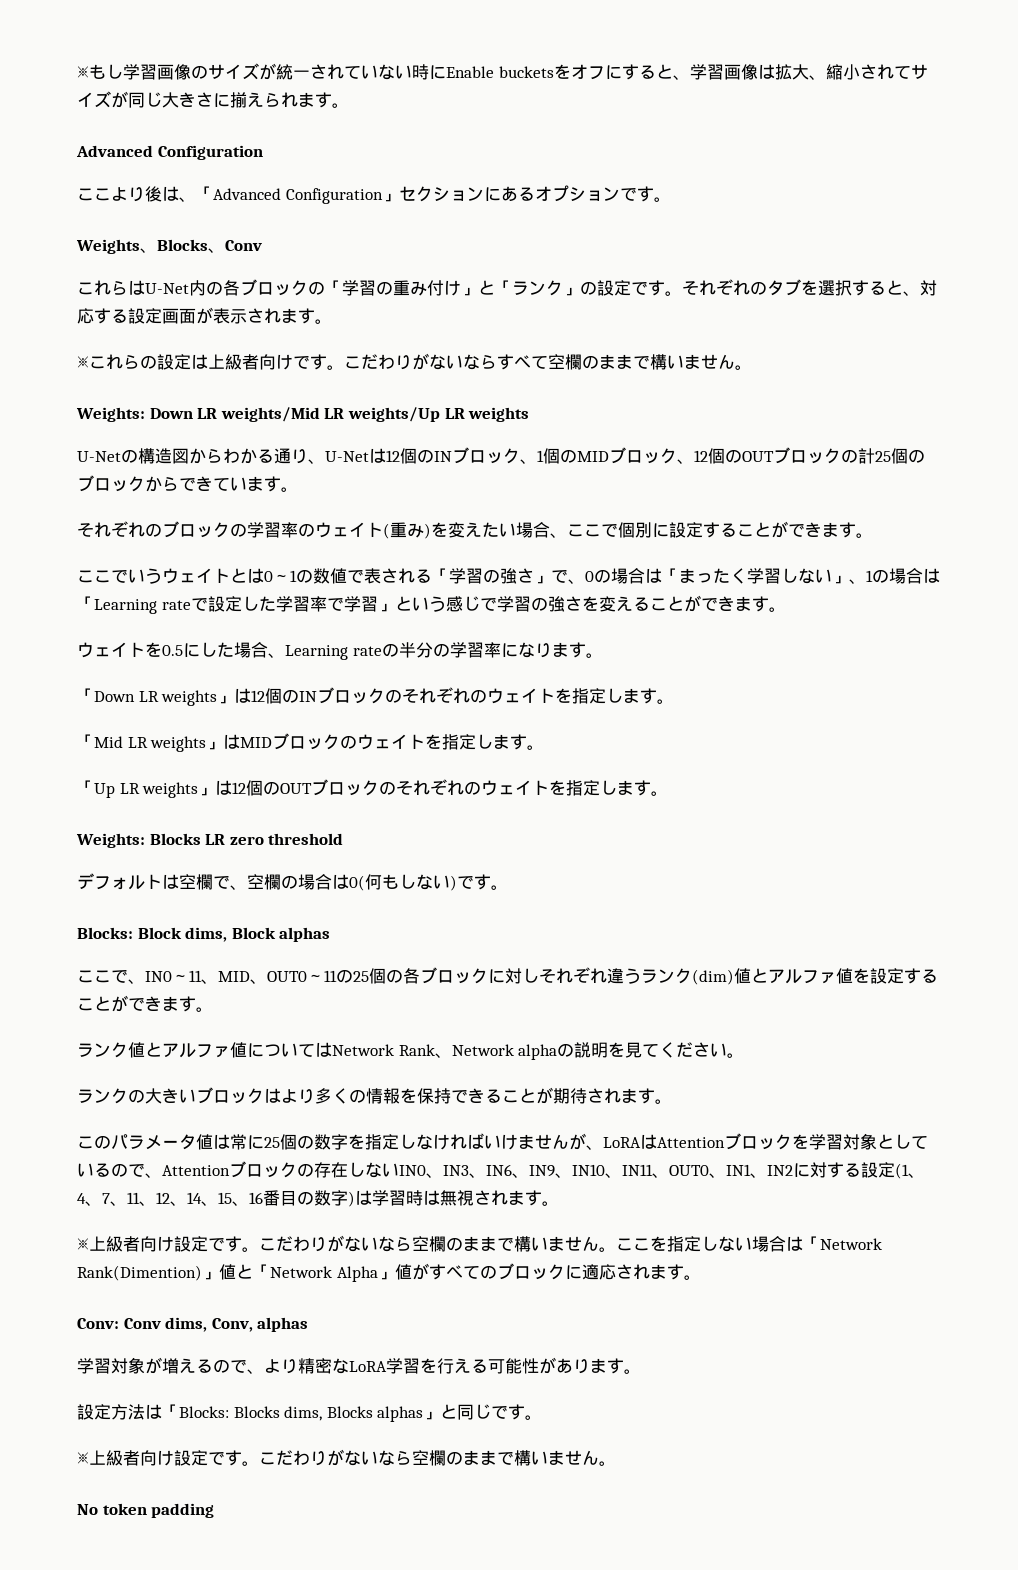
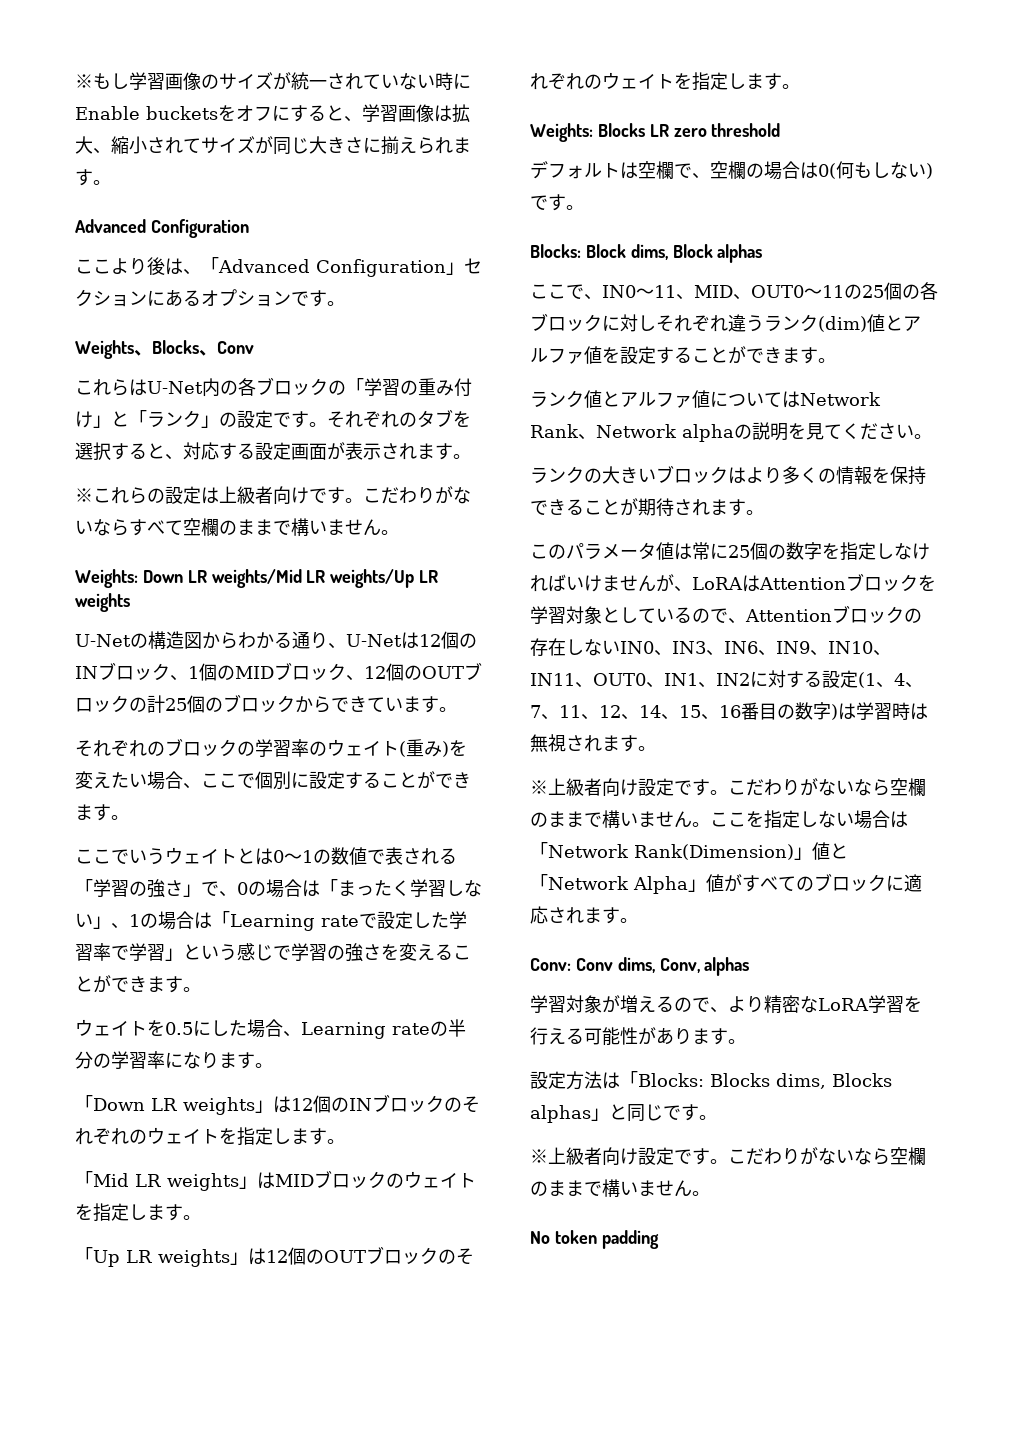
[77,1265,202,1281] Rank(Dimention) -> [634,844,794,860] Rank(Dimension)

